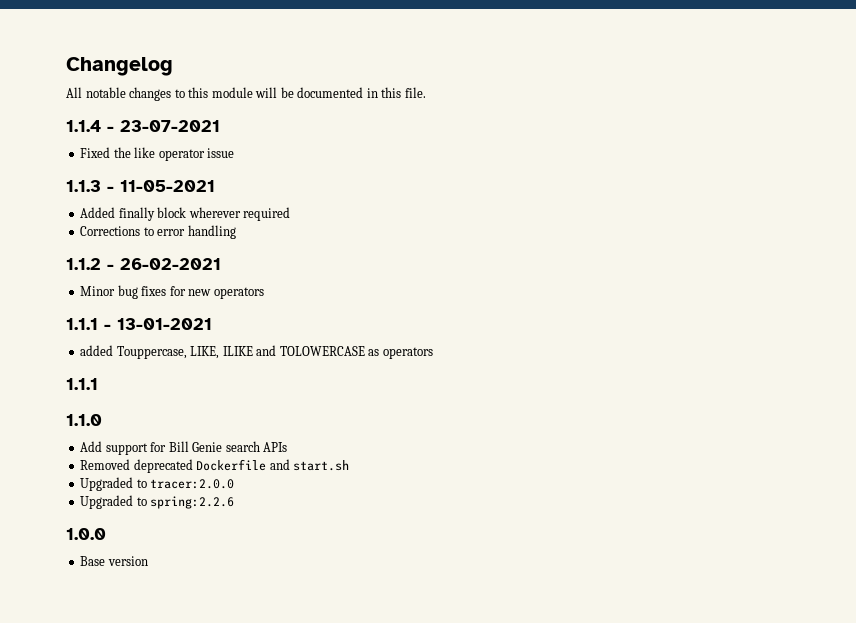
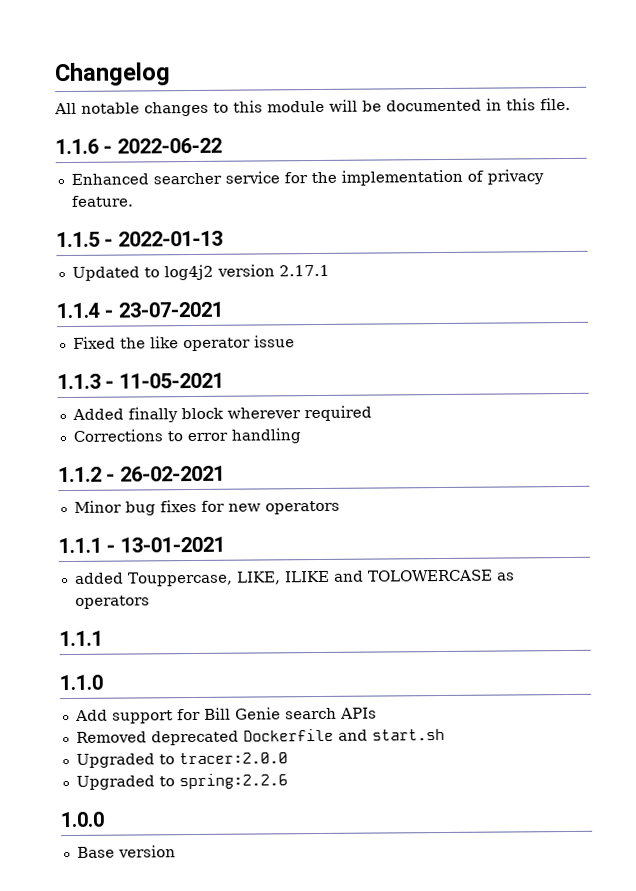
(426, 92) none -> [55,137,222,155] [70,169,544,186] [70,195,134,207] [56,230,223,248] [71,264,330,281] // 1.1.6 - 2022-06-22 // Enhanced searcher service for the implementation of privacy feature. // 1.1.5 - 2022-01-13 // Updated to log4j2 version 2.17.1

